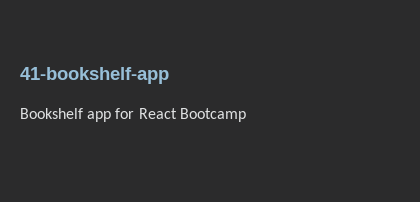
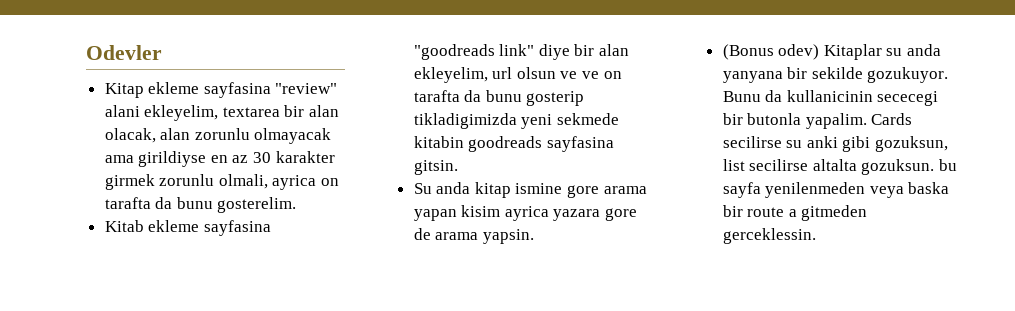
[20,67,169,84] [20,108,246,122] 41-bookshelf-app // Bookshelf app for React Bootcamp -> [86,45,162,60] [104,82,338,98] [104,105,340,121] [104,128,332,144] [104,151,335,167] [104,174,340,190] [104,197,297,213] [104,220,271,236] [413,44,630,60] [413,67,622,83] [413,90,585,106] [413,113,619,129] [413,136,614,152] [413,160,458,175] [413,182,647,198] [413,205,638,221] [413,228,534,244] [722,44,942,60] [722,67,949,83] [722,90,939,106] [722,113,913,129] [722,136,949,152] [722,159,958,175] [722,182,950,198] [722,205,868,221] [722,228,816,244] Odevler // Kitap ekleme sayfasina "review" alani ekleyelim, textarea bir alan olacak, alan zorunlu olmayacak ama girildiyse en az 30 karakter girmek zorunlu olmali, ayrica on tarafta da bunu gosterelim. // Kitab ekleme sayfasina "goodreads link" diye bir alan ekleyelim, url olsun ve ve on tarafta da bunu gosterip tikladigimizda yeni sekmede kitabin goodreads sayfasina gitsin. // Su anda kitap ismine gore arama yapan kisim ayrica yazara gore de arama yapsin. // (Bonus odev) Kitaplar su anda yanyana bir sekilde gozukuyor. Bunu da kullanicinin sececegi bir butonla yapalim. Cards secilirse su anki gibi gozuksun, list secilirse altalta gozuksun. bu sayfa yenilenmeden veya baska bir route a gitmeden gerceklessin.

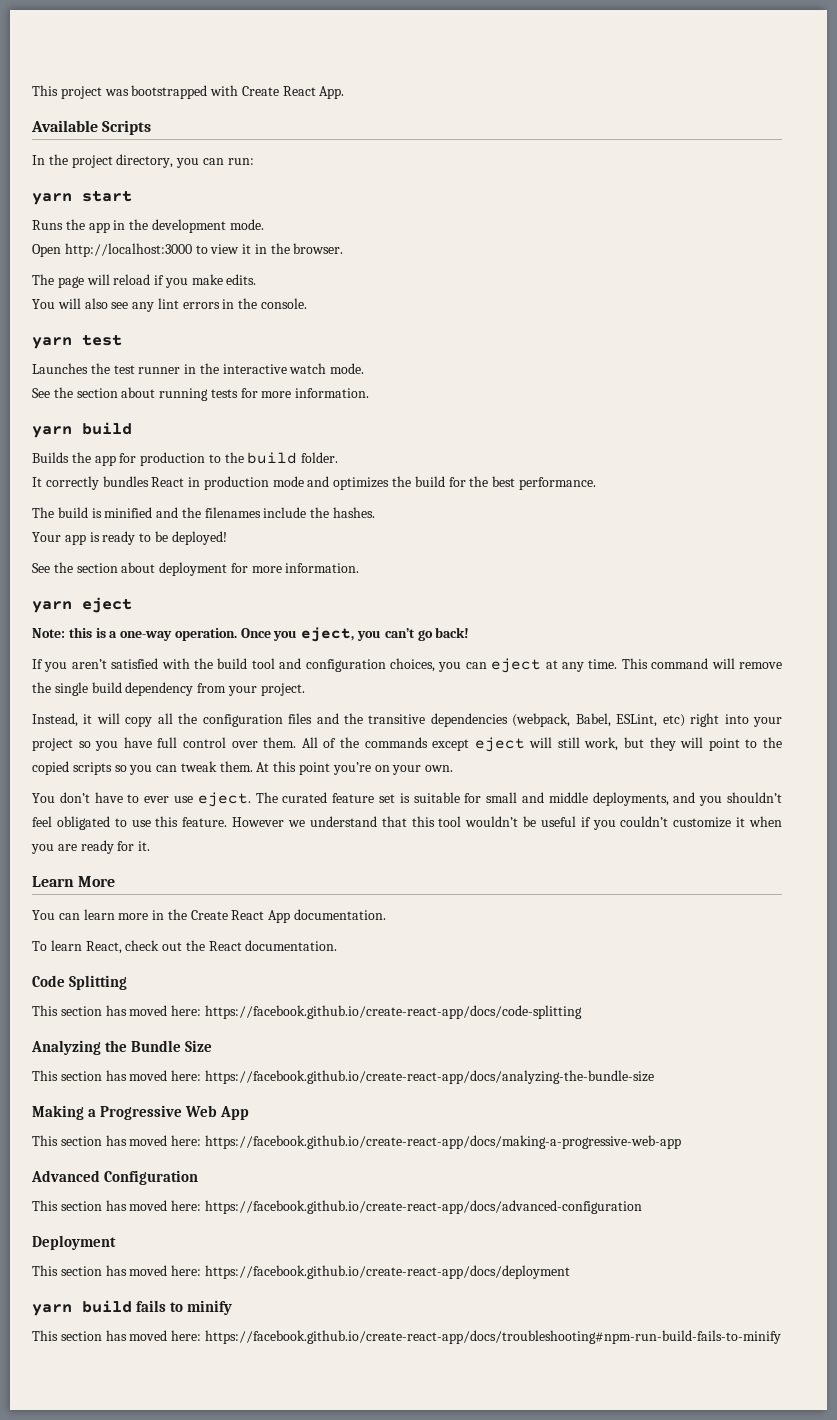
[86,45,162,60] [104,82,338,98] [104,105,340,121] [104,128,332,144] [104,151,335,167] [104,174,340,190] [104,197,297,213] [104,220,271,236] [413,44,630,60] [413,67,622,83] [413,90,585,106] [413,113,619,129] [413,136,614,152] [413,160,458,175] [413,182,647,198] [413,205,638,221] [413,228,534,244] [722,44,942,60] [722,67,949,83] [722,90,939,106] [722,113,913,129] [722,136,949,152] [722,159,958,175] [722,182,950,198] [722,205,868,221] [722,228,816,244] Odevler // Kitap ekleme sayfasina "review" alani ekleyelim, textarea bir alan olacak, alan zorunlu olmayacak ama girildiyse en az 30 karakter girmek zorunlu olmali, ayrica on tarafta da bunu gosterelim. // Kitab ekleme sayfasina "goodreads link" diye bir alan ekleyelim, url olsun ve ve on tarafta da bunu gosterip tikladigimizda yeni sekmede kitabin goodreads sayfasina gitsin. // Su anda kitap ismine gore arama yapan kisim ayrica yazara gore de arama yapsin. // (Bonus odev) Kitaplar su anda yanyana bir sekilde gozukuyor. Bunu da kullanicinin sececegi bir butonla yapalim. Cards secilirse su anki gibi gozuksun, list secilirse altalta gozuksun. bu sayfa yenilenmeden veya baska bir route a gitmeden gerceklessin. -> [32,85,345,99] [31,120,152,135] [32,154,254,168] [32,190,132,205] [32,219,264,233] [32,243,344,257] [32,274,257,288] [32,298,308,312] [32,334,122,349] [32,363,365,374] [32,387,370,401] [32,422,132,438] [32,452,339,466] [32,476,596,490] [32,507,376,518] [32,531,227,545] [32,562,360,576] [32,597,132,613] [32,627,470,642] [32,658,782,673] [32,682,305,696] [32,713,783,727] [32,737,782,752] [32,761,454,775] [32,792,782,807] [32,816,783,830] [31,840,151,854] [32,876,116,887] [32,909,387,923] [32,940,338,954] [32,975,127,990] [32,1005,582,1019] [31,1040,212,1055] [32,1070,654,1084] [32,1105,249,1120] [32,1135,681,1149] [31,1170,198,1185] [32,1200,642,1214] [32,1235,116,1250] [32,1265,570,1279] [32,1300,232,1316] [32,1330,781,1344] This project was bootstrapped with Create React App. // Available Scripts // In the project directory, you can run: // yarn start // Runs the app in the development mode. // Open http://localhost:3000 to view it in the browser. // The page will reload if you make edits. // You will also see any lint errors in the console. // yarn test // Launches the test runner in the interactive watch mode. // See the section about running tests for more information. // yarn build // Builds the app for production to the build folder. // It correctly bundles React in production mode and optimizes the build for the best performance. // The build is minified and the filenames include the hashes. // Your app is ready to be deployed! // See the section about deployment for more information. // yarn eject // Note: this is a one-way operation. Once you eject, you can’t go back! // If you aren’t satisfied with the build tool and configuration choices, you can eject at any time. This command will remove the single build dependency from your project. // Instead, it will copy all the configuration files and the transitive dependencies (webpack, Babel, ESLint, etc) right into your project so you have full control over them. All of the commands except eject will still work, but they will point to the copied scripts so you can tweak them. At this point you’re on your own. // You don’t have to ever use eject. The curated feature set is suitable for small and middle deployments, and you shouldn’t feel obligated to use this feature. However we understand that this tool wouldn’t be useful if you couldn’t customize it when you are ready for it. // Learn More // You can learn more in the Create React App documentation. // To learn React, check out the React documentation. // Code Splitting // This section has moved here: https://facebook.github.io/create-react-app/docs/code-splitting // Analyzing the Bundle Size // This section has moved here: https://facebook.github.io/create-react-app/docs/analyzing-the-bundle-size // Making a Progressive Web App // This section has moved here: https://facebook.github.io/create-react-app/docs/making-a-progressive-web-app // Advanced Configuration // This section has moved here: https://facebook.github.io/create-react-app/docs/advanced-configuration // Deployment // This section has moved here: https://facebook.github.io/create-react-app/docs/deployment // yarn build fails to minify // This section has moved here: https://facebook.github.io/create-react-app/docs/troubleshooting#npm-run-build-fails-to-minify

